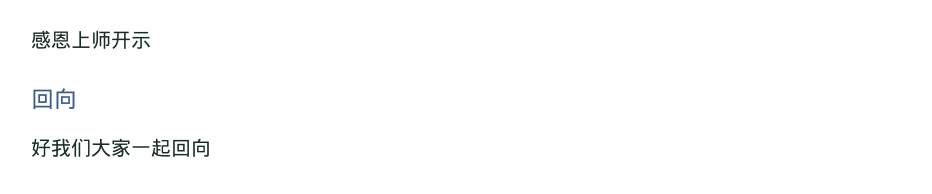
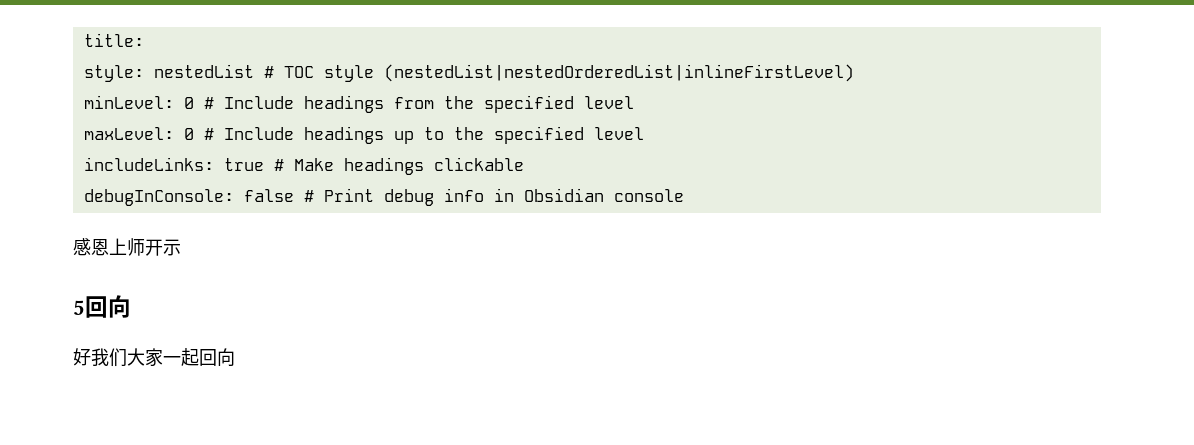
(31, 39) none -> [83,33,144,47] [83,64,854,82] [83,95,634,113] [83,126,644,144] [83,157,524,175] [83,188,684,206] title: // style: nestedList # TOC style (nestedList|nestedOrderedList|inlineFirstLevel) // minLevel: 0 # Include headings from the specified level // maxLevel: 0 # Include headings up to the specified level // includeLinks: true # Make headings clickable // debugInConsole: false # Print debug info in Obsidian console //
(151, 40) none -> [73,300,85,315] 5

